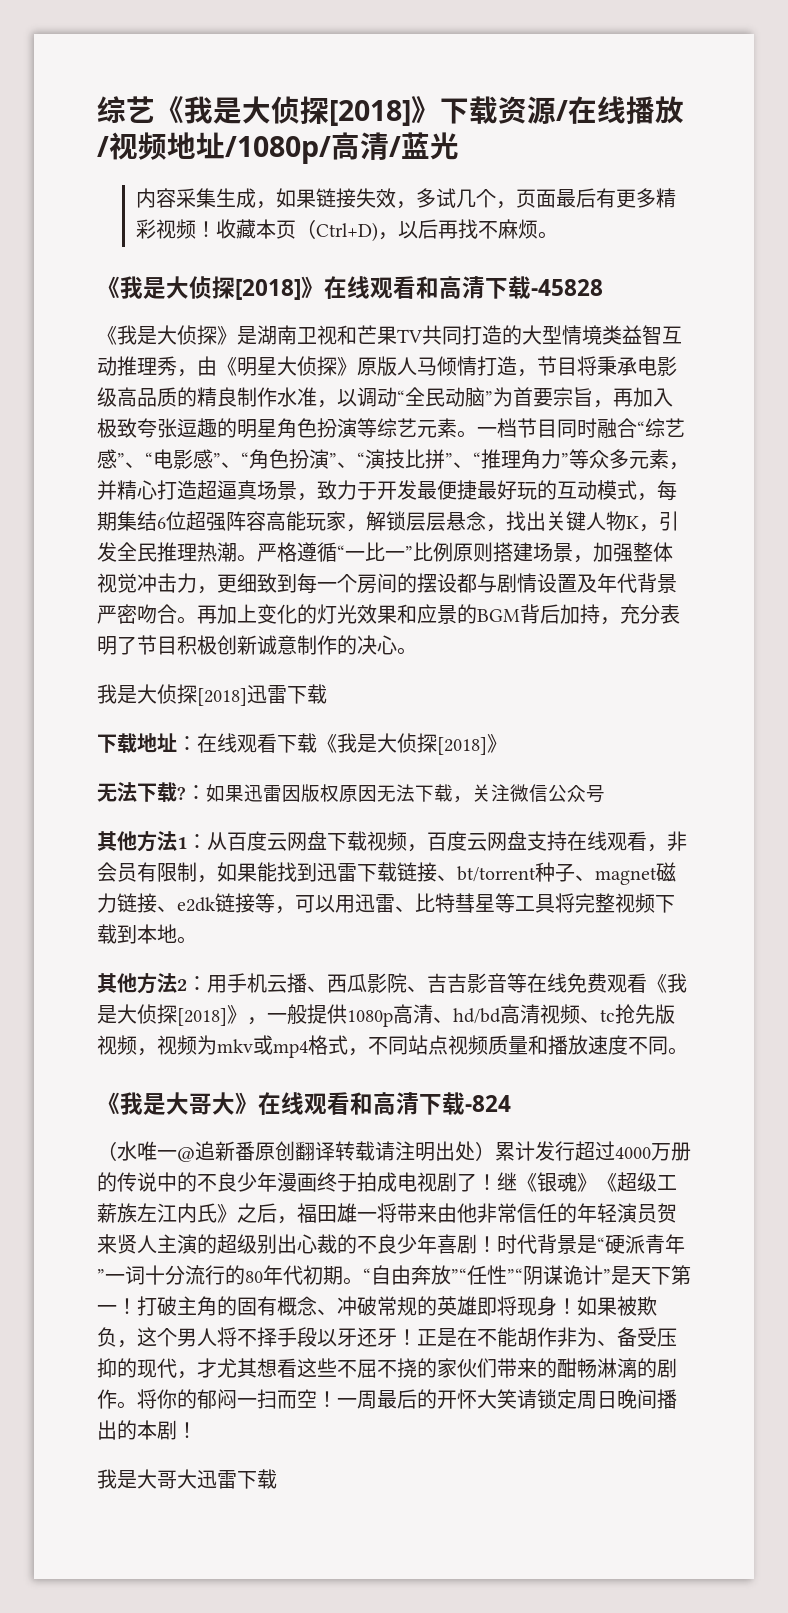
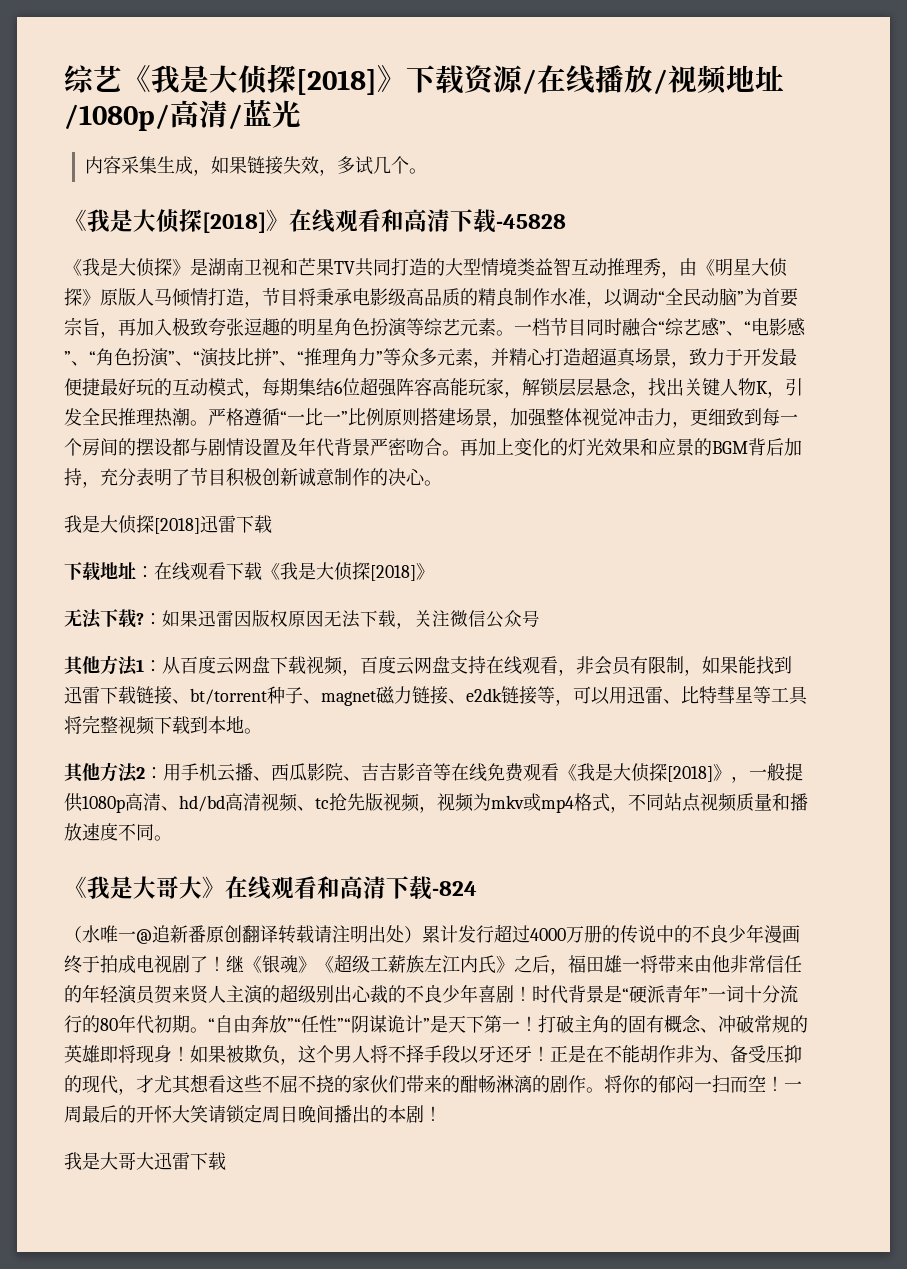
[496,188,677,209] [136,219,539,242] ，页面最后有更多精彩视频！收藏本页（Ctrl+D)，以后再找不麻烦 -> (409, 165) none

